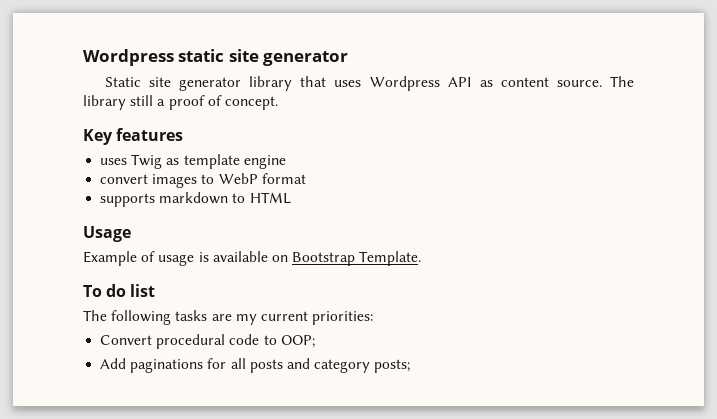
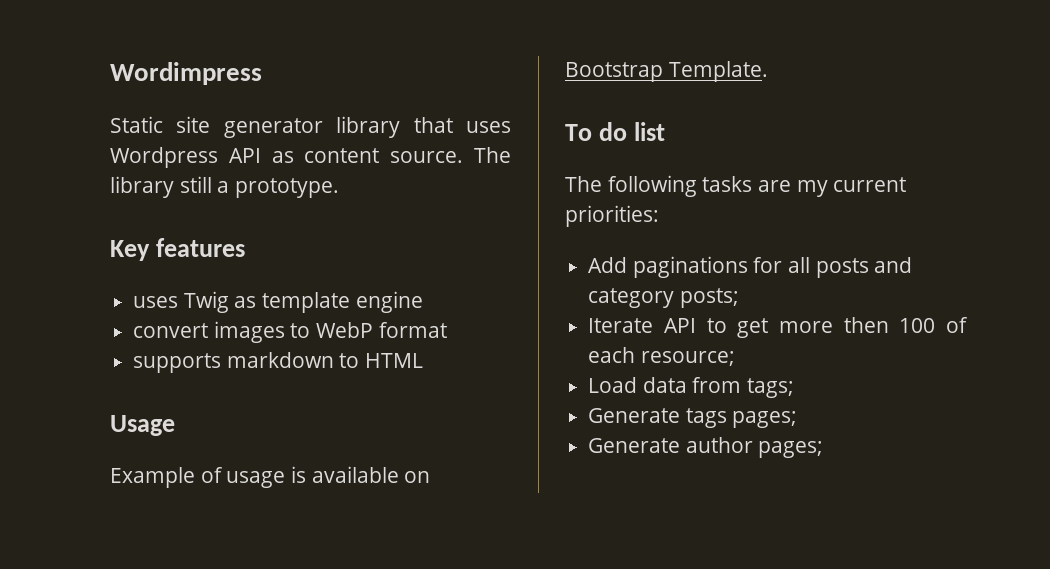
[83,49,349,66] Wordpress static site generator -> [110,62,262,85] Wordimpress
[168,95,278,110] proof of concept. -> [235,178,340,198] prototype.
[100,334,315,349] // Convert procedural code to OOP; -> (659, 216) none
(411, 366) none -> [588,317,968,338] [588,347,735,366] [588,377,795,398] [588,408,798,428] [588,437,824,458] // Iterate API to get more then 100 of each resource; // Load data from tags; // Generate tags pages; // Generate author pages;

